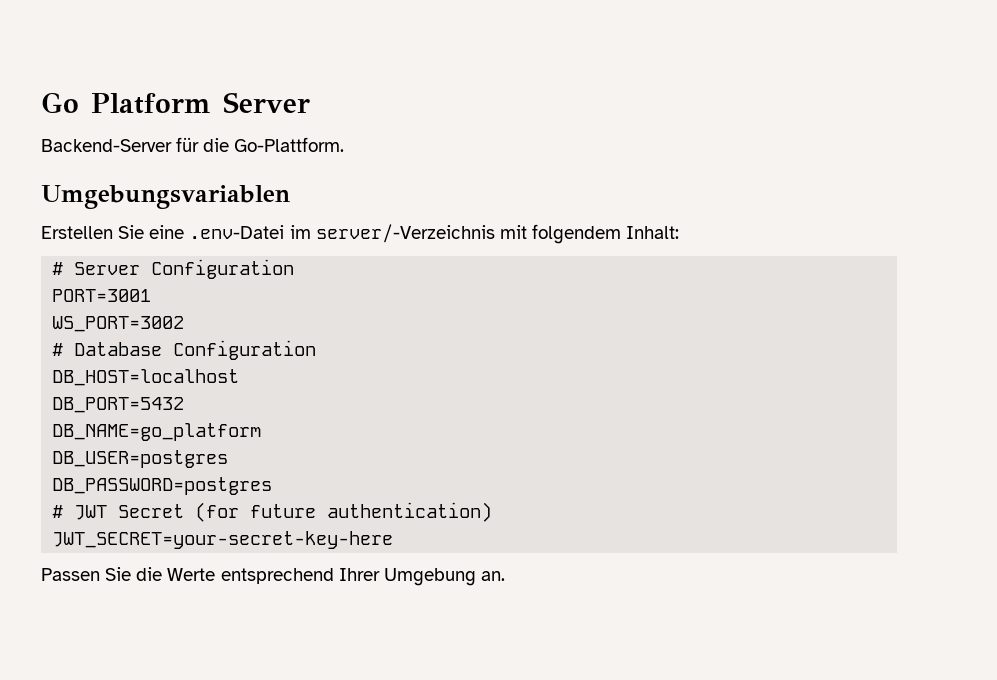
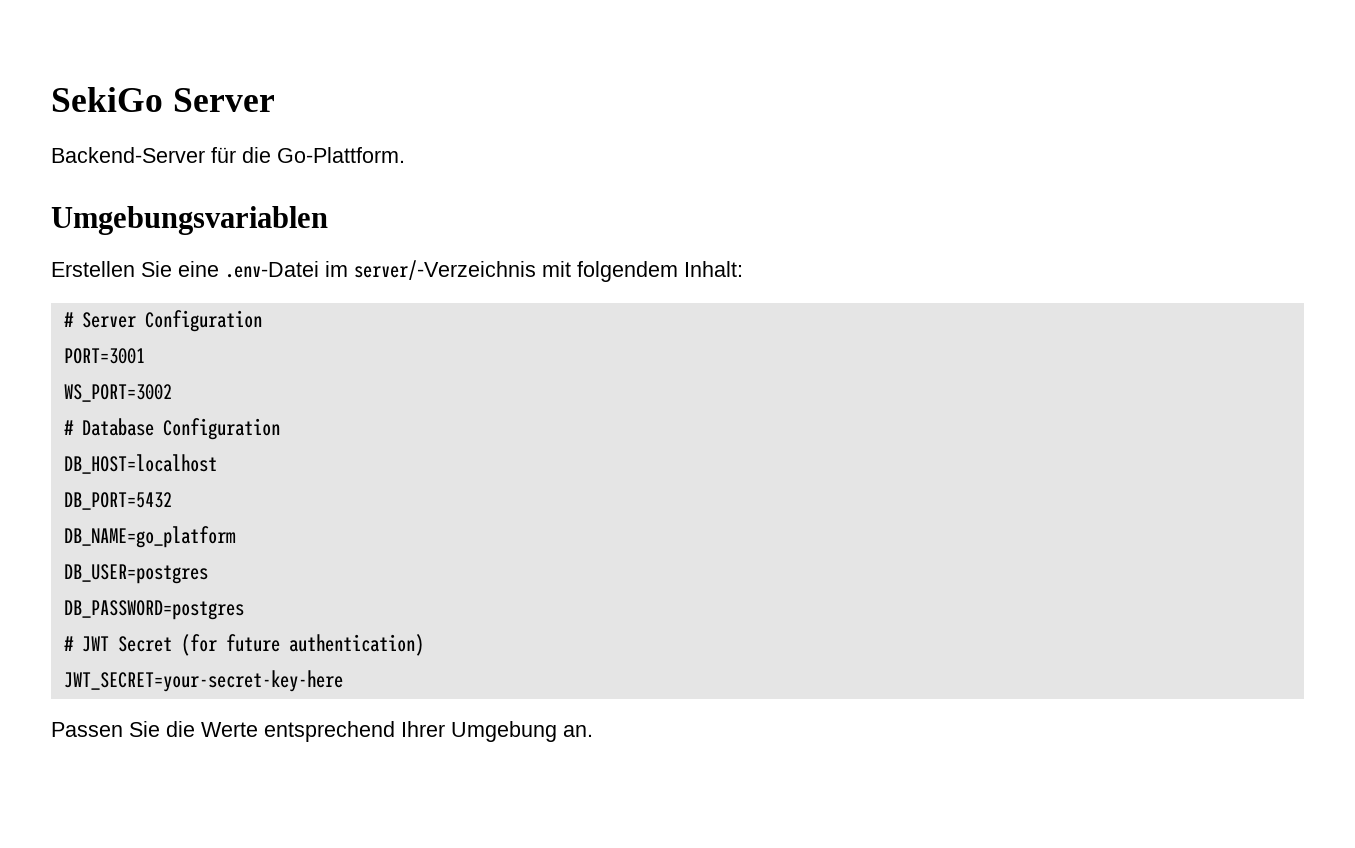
[41,92,211,114] Go Platform -> [51,87,163,112] SekiGo

